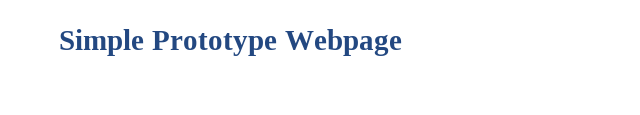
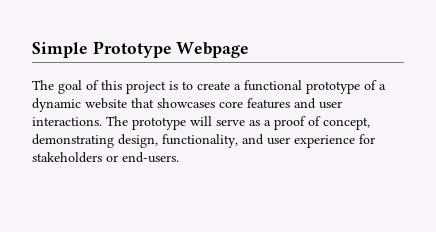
(402, 42) none -> [32,80,386,94] [32,98,342,112] [32,116,370,130] [32,134,375,148] [32,152,179,163] // The goal of this project is to create a functional prototype of a dynamic website that showcases core features and user interactions. The prototype will serve as a proof of concept, demonstrating design, functionality, and user experience for stakeholders or end-users.

